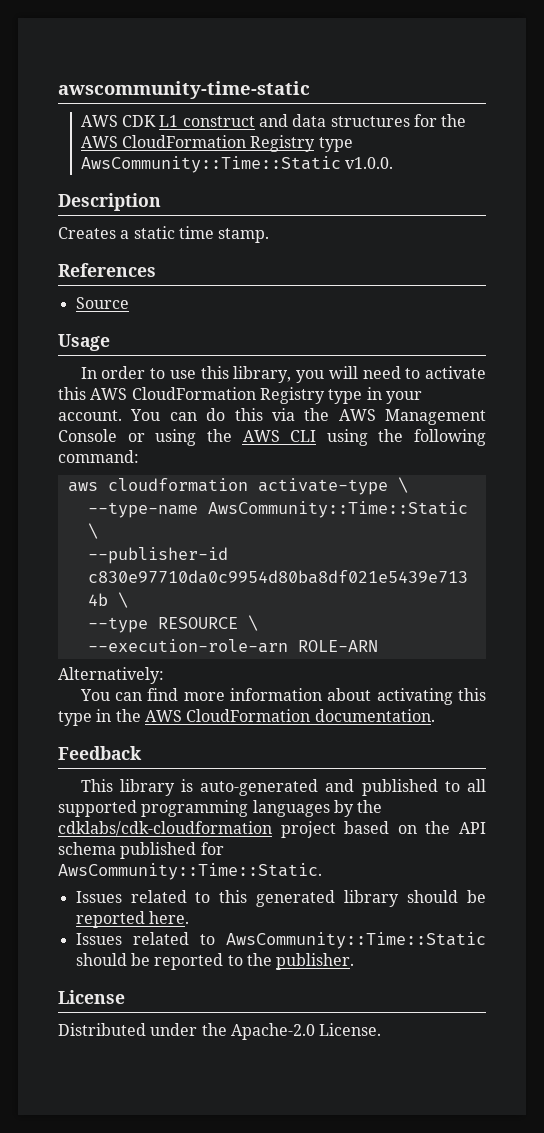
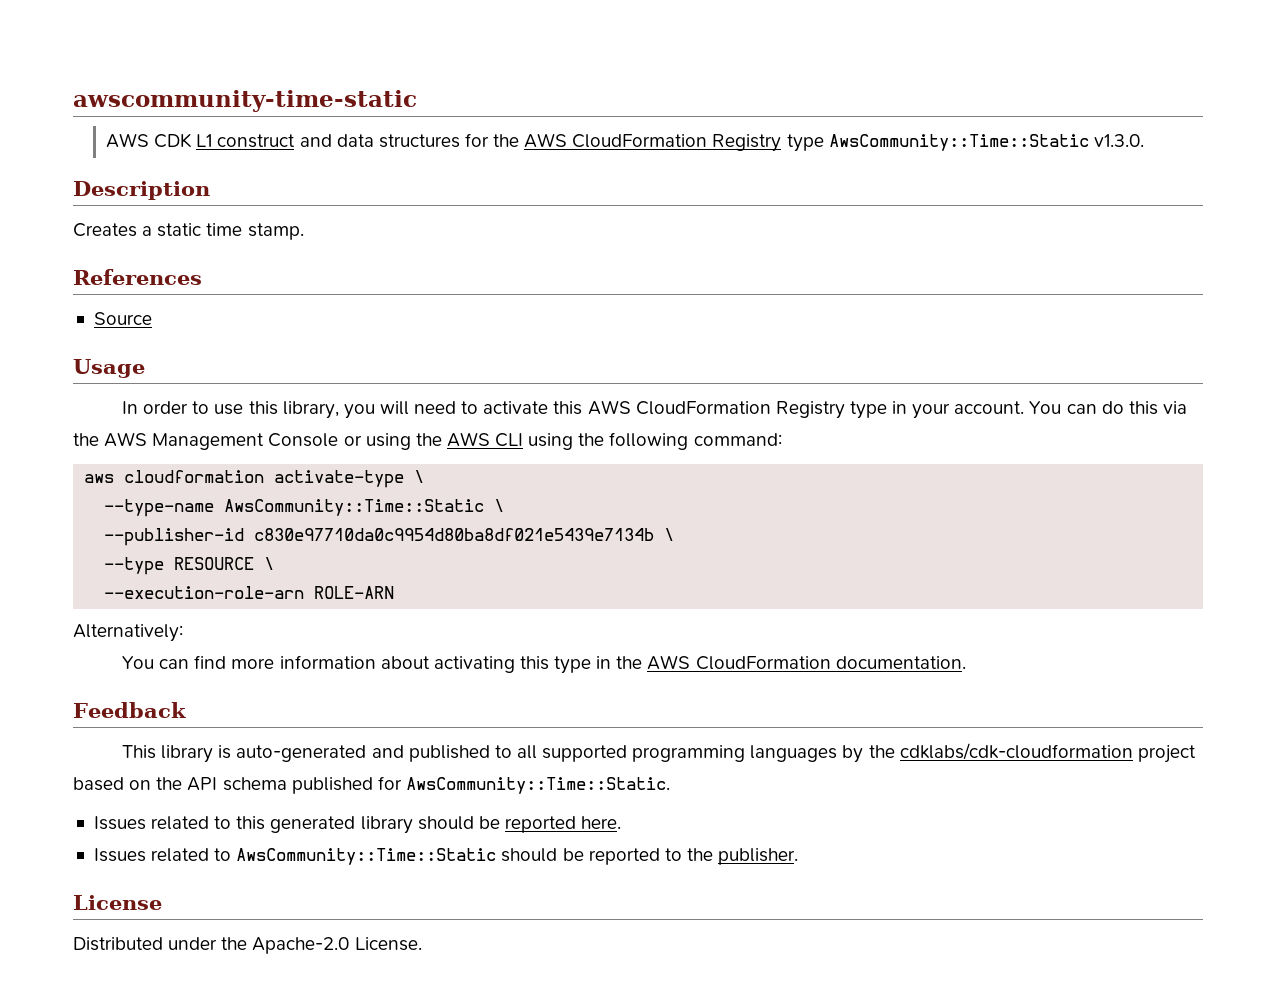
[345,157,394,169] v1.0.0. -> [1093,134,1144,147] v1.3.0.

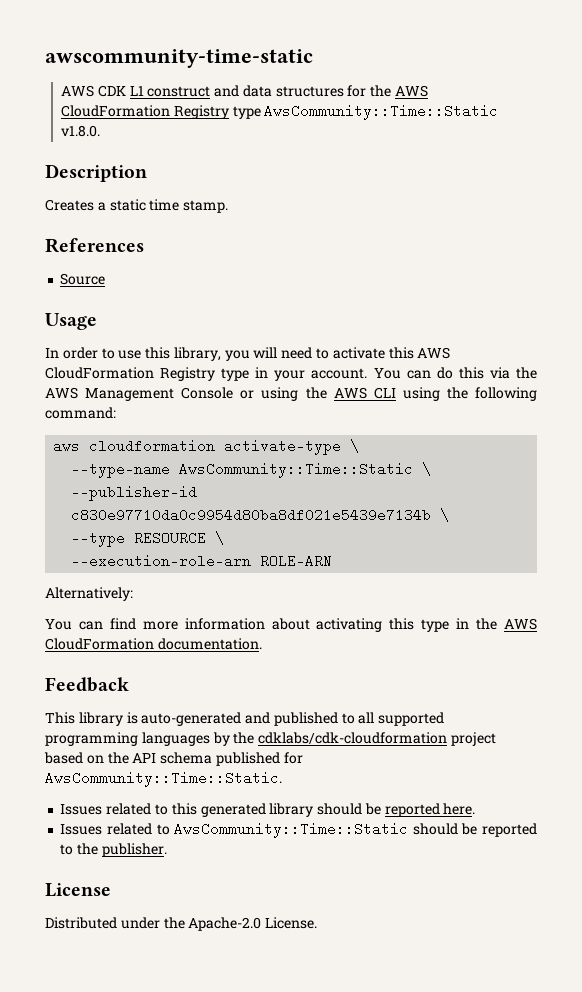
[1093,134,1144,147] v1.3.0. -> [60,125,100,137] v1.8.0.

